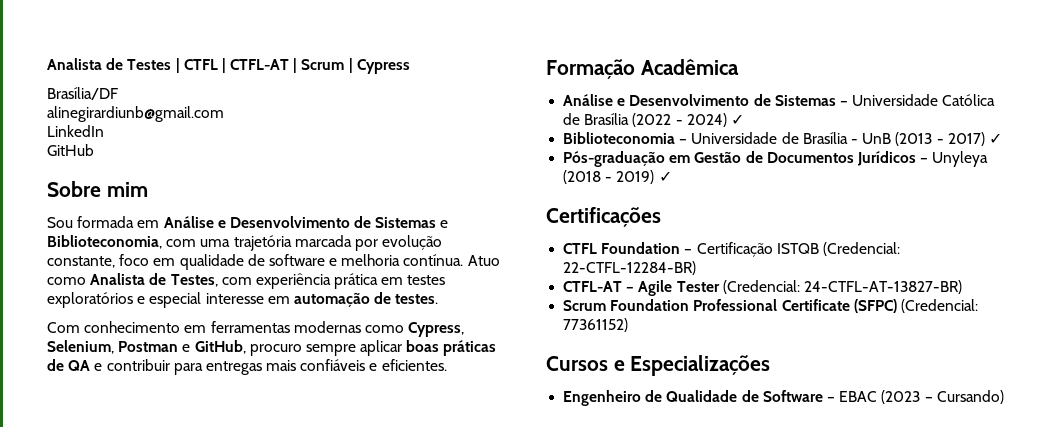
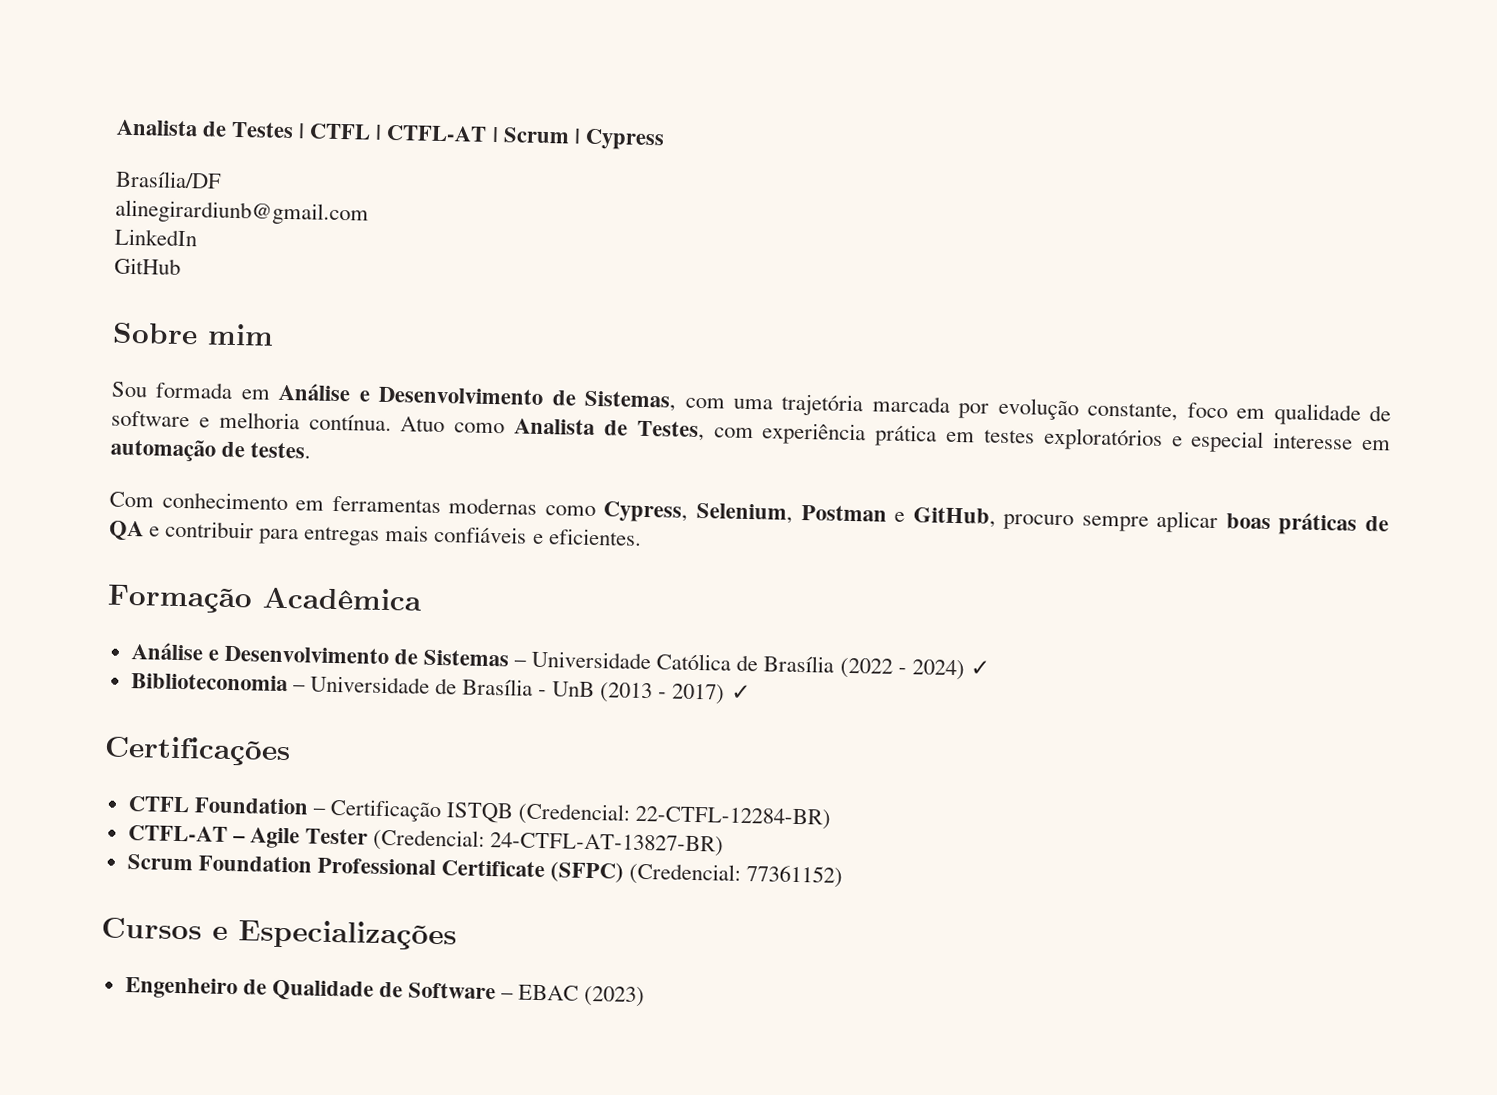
[375,217,449,228] [47,235,162,249] Sistemas e Biblioteconomia, -> [584,390,677,412] Sistemas,
[563,151,989,167] [563,170,672,184] // Pós-graduação em Gestão de Documentos Jurídicos – Unyleya (2018 - 2019) ✓ -> (751, 692) none
[881,390,1004,404] (2023 – Cursando) -> [584,985,646,1008] (2023)

